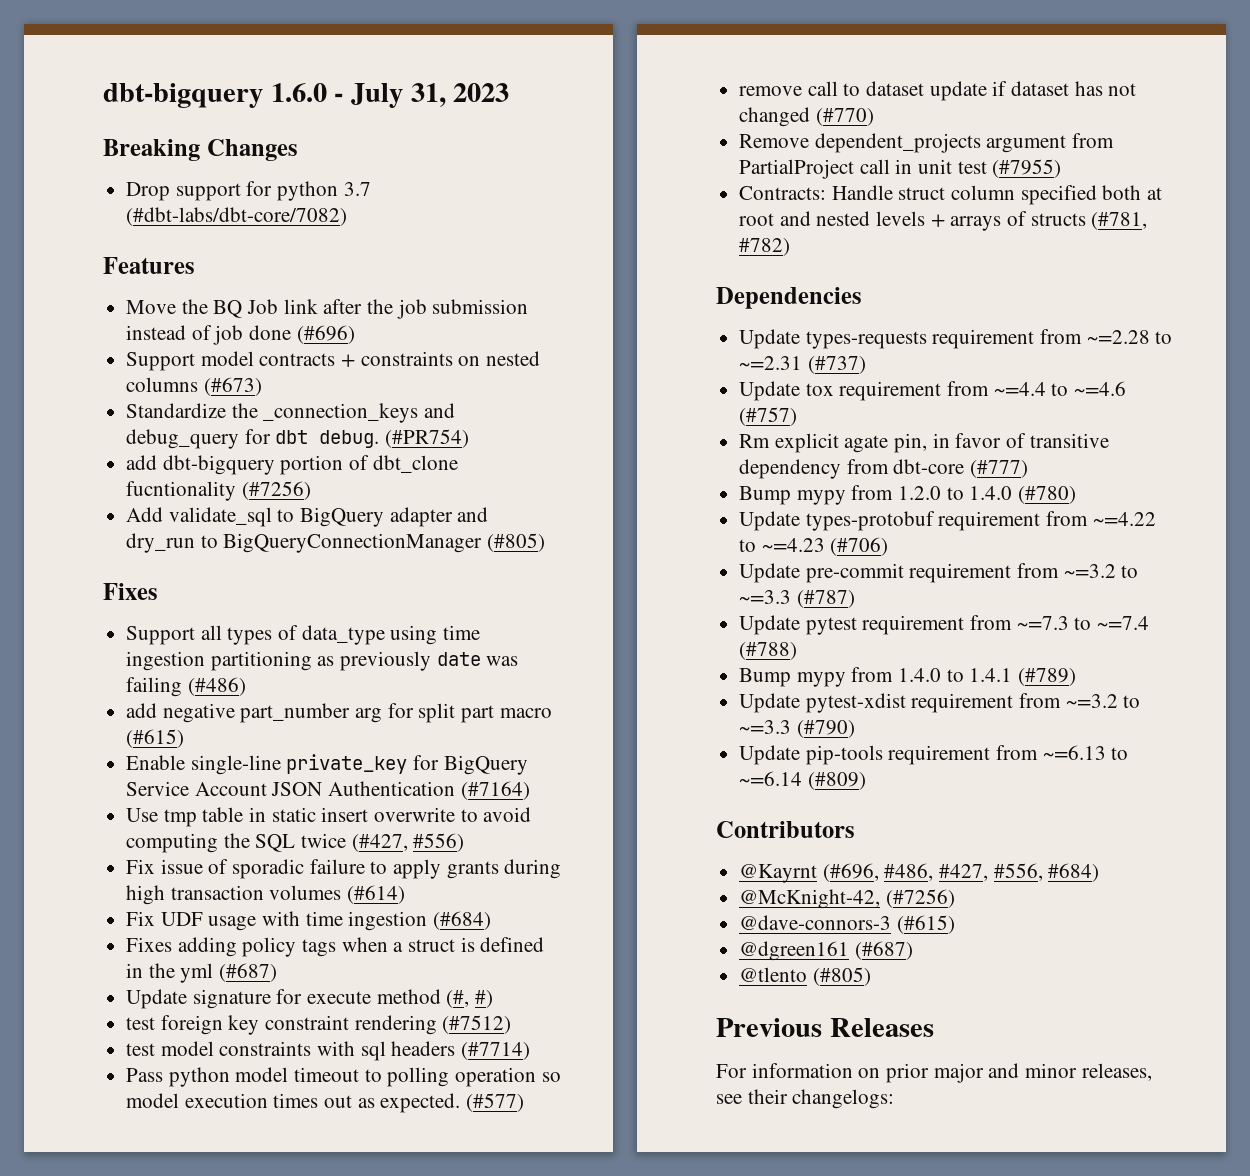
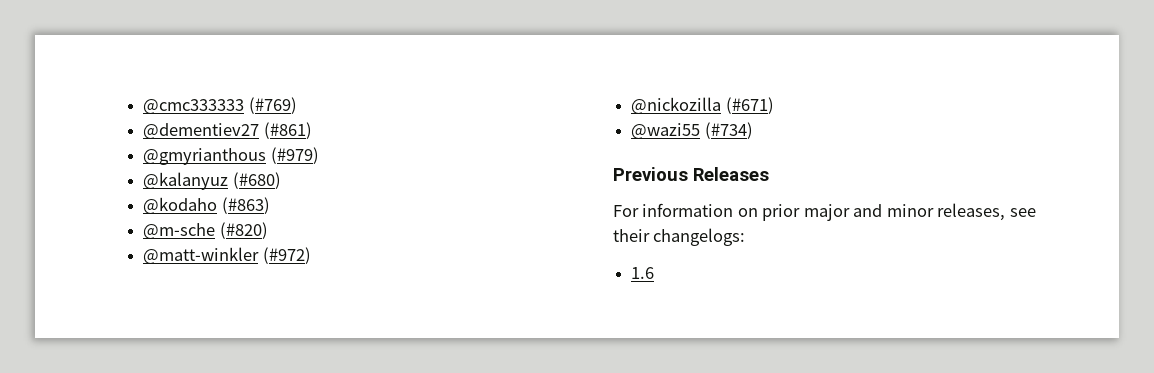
[103,83,510,108] [103,139,298,161] [126,181,371,201] [126,207,348,226] [103,257,195,274] [126,299,529,319] [126,325,355,345] [126,351,541,371] [126,377,262,396] [126,403,456,423] [126,429,470,449] [126,455,458,475] [126,481,311,501] [126,507,489,527] [126,533,546,553] [103,583,158,600] [126,625,481,645] [126,651,519,671] [126,677,246,697] [126,703,552,723] [126,729,185,748] [126,754,528,775] [126,781,530,800] [126,807,532,827] [126,833,465,853] [126,859,562,879] [126,885,406,905] [126,911,492,931] [126,937,545,957] [126,963,278,983] [126,989,494,1009] [126,1015,512,1035] [126,1041,531,1061] [126,1067,561,1087] [126,1093,525,1113] [739,81,1137,101] [739,107,874,127] [739,133,1115,153] [739,159,1062,179] [739,185,1163,205] [739,211,1148,231] [739,238,791,256] [716,287,862,309] [739,329,1173,349] [739,356,866,374] [739,381,1127,401] [739,407,798,426] [739,433,1109,453] [739,459,1029,479] [739,485,1077,505] [739,511,1156,531] [739,537,889,556] [739,563,1139,583] [739,590,855,608] [739,615,1150,635] [739,642,798,660] [739,667,1077,687] [739,693,1141,713] [739,720,855,738] [739,745,1129,765] [739,771,866,790] [716,821,855,838] [739,863,1100,883] [739,889,955,909] [739,915,955,934] [739,941,913,961] [739,967,871,986] dbt-bigquery 1.6.0 - July 31, 2023 // Breaking Changes // Drop support for python 3.7 (#dbt-labs/dbt-core/7082) // Features // Move the BQ Job link after the job submission instead of job done (#696) // Support model contracts + constraints on nested columns (#673) // Standardize the _connection_keys and debug_query for dbt debug. (#PR754) // add dbt-bigquery portion of dbt_clone fucntionality (#7256) // Add validate_sql to BigQuery adapter and dry_run to BigQueryConnectionManager (#805) // Fixes // Support all types of data_type using time ingestion partitioning as previously date was failing (#486) // add negative part_number arg for split part macro (#615) // Enable single-line private_key for BigQuery Service Account JSON Authentication (#7164) // Use tmp table in static insert overwrite to avoid computing the SQL twice (#427, #556) // Fix issue of sporadic failure to apply grants during high transaction volumes (#614) // Fix UDF usage with time ingestion (#684) // Fixes adding policy tags when a struct is defined in the yml (#687) // Update signature for execute method (#, #) // test foreign key constraint rendering (#7512) // test model constraints with sql headers (#7714) // Pass python model timeout to polling operation so model execution times out as expected. (#577) // remove call to dataset update if dataset has not changed (#770) // Remove dependent_projects argument from PartialProject call in unit test (#7955) // Contracts: Handle struct column specified both at root and nested levels + arrays of structs (#781, #782) // Dependencies // Update types-requests requirement from ~=2.28 to ~=2.31 (#737) // Update tox requirement from ~=4.4 to ~=4.6 (#757) // Rm explicit agate pin, in favor of transitive dependency from dbt-core (#777) // Bump mypy from 1.2.0 to 1.4.0 (#780) // Update types-protobuf requirement from ~=4.22 to ~=4.23 (#706) // Update pre-commit requirement from ~=3.2 to ~=3.3 (#787) // Update pytest requirement from ~=7.3 to ~=7.4 (#788) // Bump mypy from 1.4.0 to 1.4.1 (#789) // Update pytest-xdist requirement from ~=3.2 to ~=3.3 (#790) // Update pip-tools requirement from ~=6.13 to ~=6.14 (#809) // Contributors // @Kayrnt (#696, #486, #427, #556, #684) // @McKnight-42, (#7256) // @dave-connors-3 (#615) // @dgreen161 (#687) // @tlento (#805) -> [143,97,297,114] [143,122,312,139] [143,147,319,165] [143,172,281,190] [143,197,270,214] [143,222,268,239] [143,247,311,264] [631,97,774,114] [631,122,753,139] @cmc333333 (#769) // @dementiev27 (#861) // @gmyrianthous (#979) // @kalanyuz (#680) // @kodaho (#863) // @m-sche (#820) // @matt-winkler (#972) // @nickozilla (#671) // @wazi55 (#734)
(895, 1099) none -> [631,267,655,279] // 1.6

